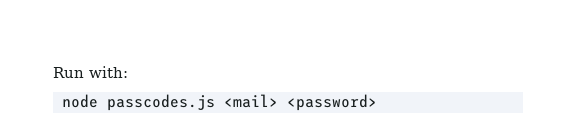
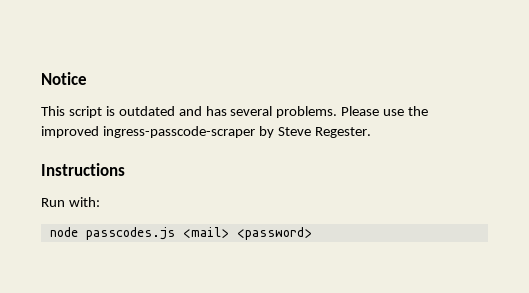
(53, 72) none -> [41,72,87,85] [41,106,429,118] [41,126,371,138] [41,163,125,176] Notice // This script is outdated and has several problems. Please use the improved ingress-passcode-scraper by Steve Regester. // Instructions //

